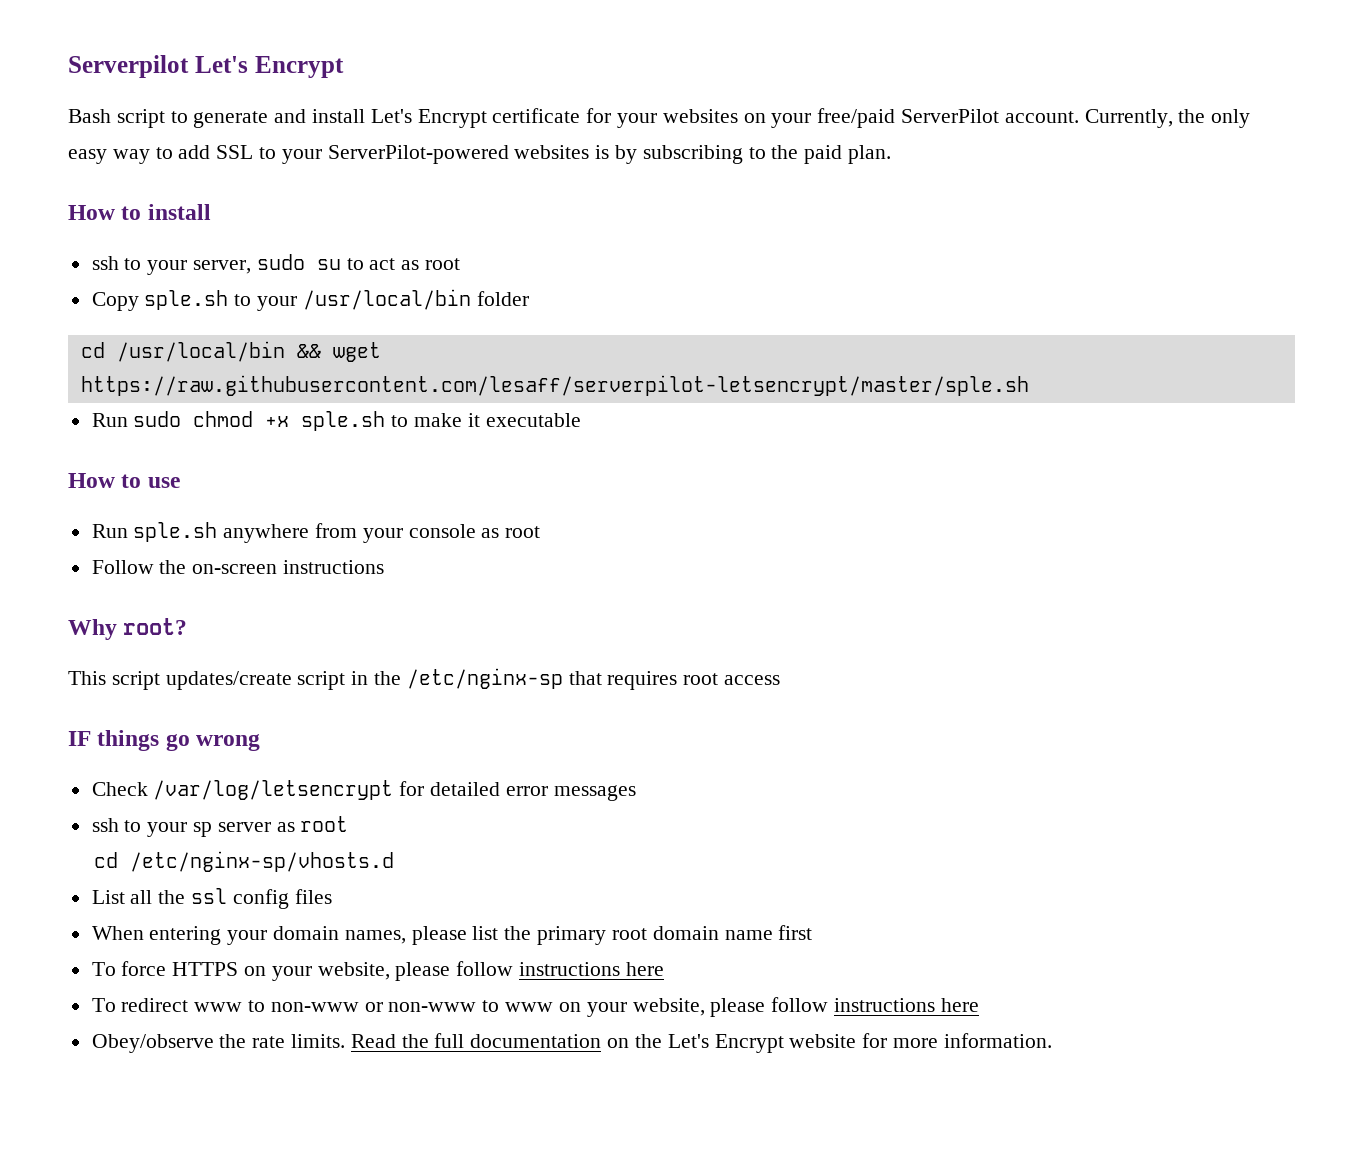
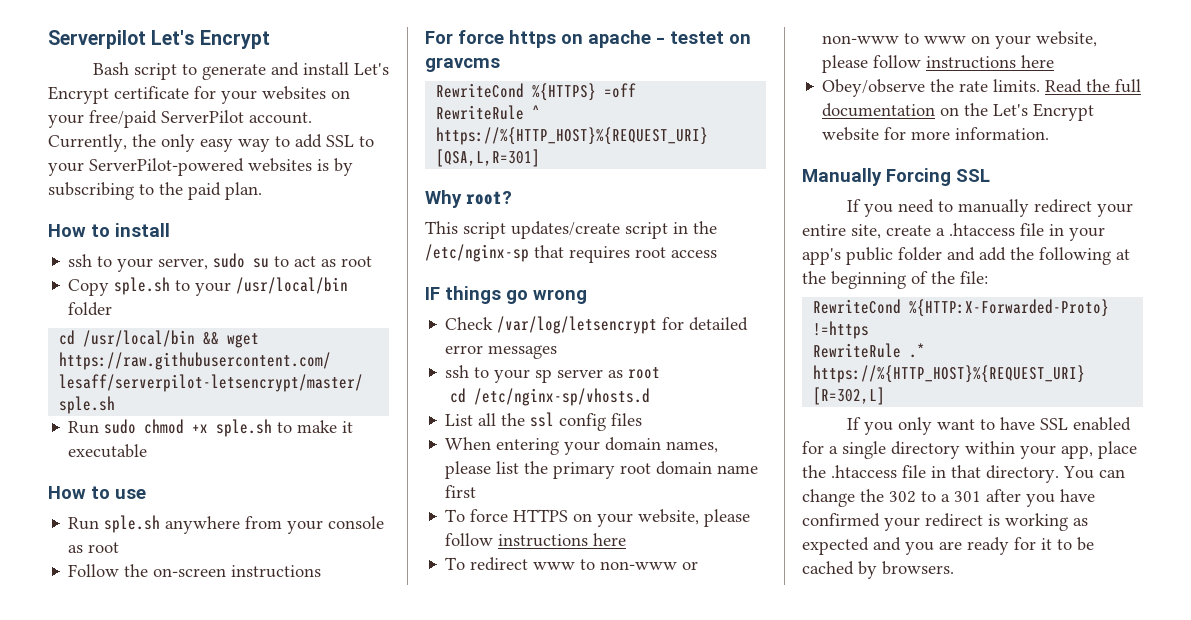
(385, 567) none -> [425,30,751,48] [425,57,500,72] [436,83,637,101] [436,105,541,120] [436,127,709,145] [436,149,541,167] // For force https on apache - testet on gravcms // RewriteCond %{HTTPS} =off // RewriteRule ^ https://%{HTTP_HOST}%{REQUEST_URI} [QSA,L,R=301]
(1052, 1040) none -> [802,168,990,186] [846,199,1133,217] [802,223,1105,241] [802,247,1130,265] [802,271,988,289] [813,299,1110,317] [813,321,870,339] [813,343,926,358] [813,365,1086,383] [813,387,886,405] [846,417,1131,435] [802,441,1137,459] [802,465,1125,483] [802,489,1095,507] [802,513,1088,531] [802,537,1094,555] [802,561,954,579] // Manually Forcing SSL // If you need to manually redirect your entire site, create a .htaccess file in your app's public folder and add the following at the beginning of the file: // RewriteCond %{HTTP:X-Forwarded-Proto} !=https // RewriteRule .* https://%{HTTP_HOST}%{REQUEST_URI} [R=302,L] // If you only want to have SSL enabled for a single directory within your app, place the .htaccess file in that directory. You can change the 302 to a 301 after you have confirmed your redirect is working as expected and you are ready for it to be cached by browsers.

